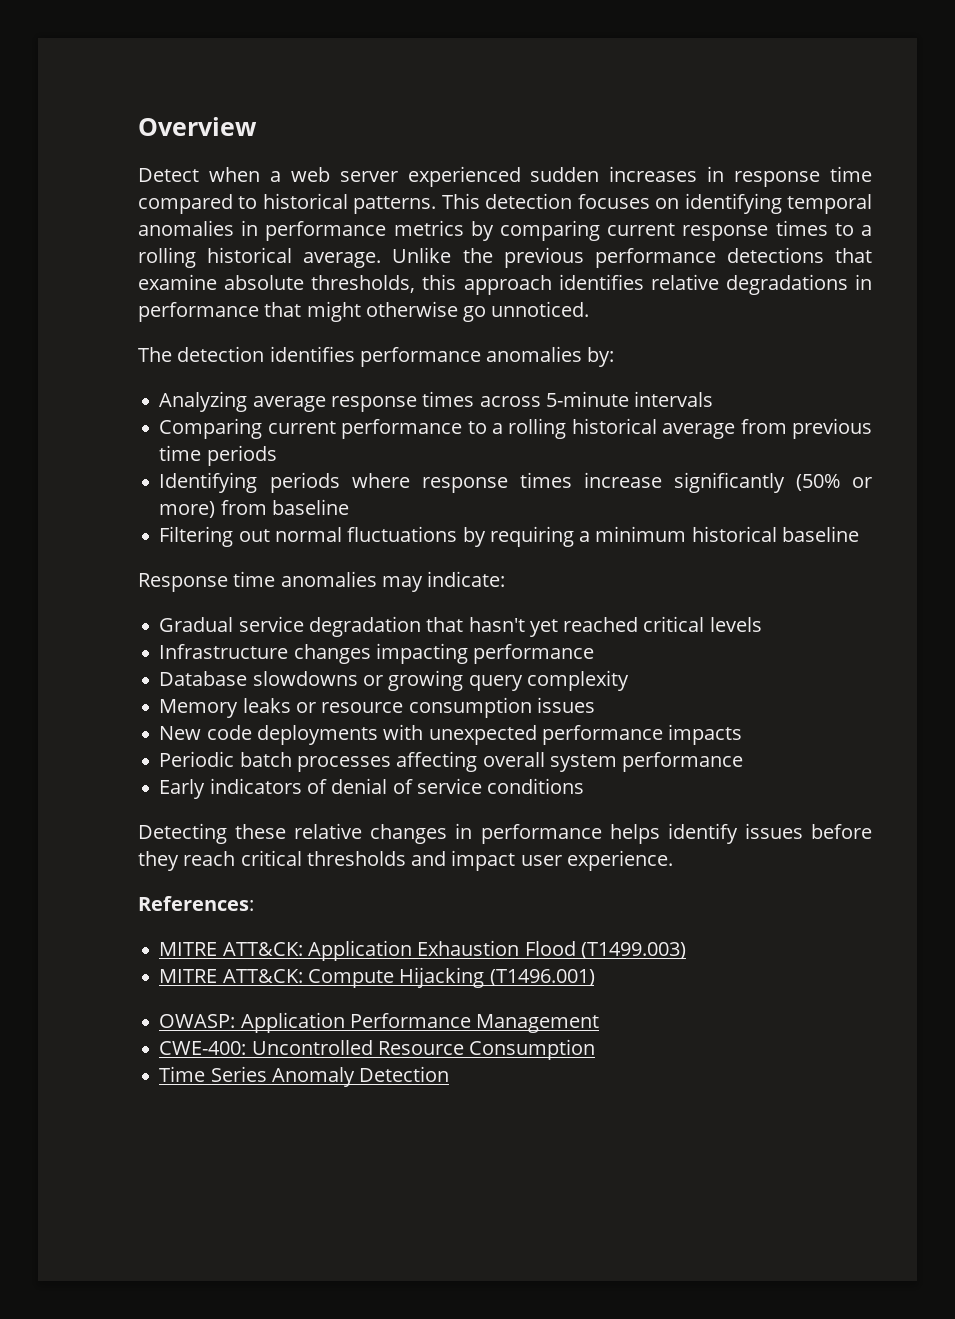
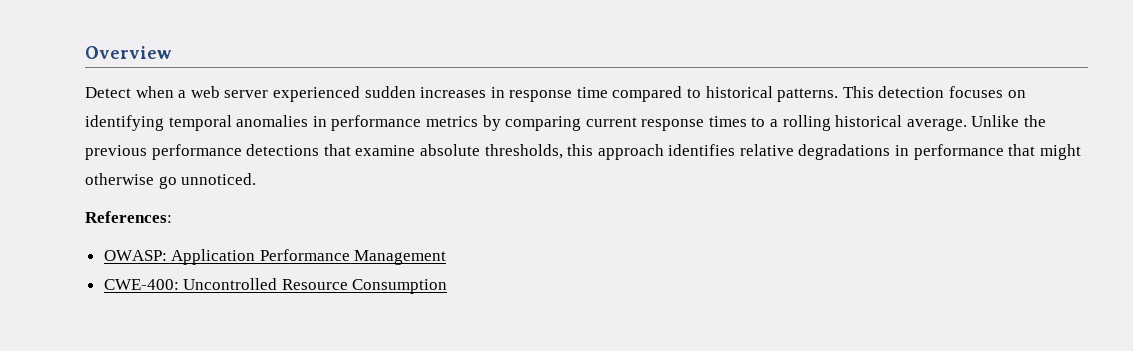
[138,346,615,367] [159,391,714,412] [159,418,872,439] [159,445,277,466] [159,472,873,493] [159,499,349,518] [159,526,859,547] [138,571,506,592] [159,616,762,637] [159,643,595,664] [159,670,629,691] [159,697,595,718] [159,724,743,745] [159,751,744,772] [159,778,585,799] [138,823,872,844] [138,850,673,871] [138,896,254,911] [159,940,686,961] [159,967,595,988] The detection identifies performance anomalies by: // Analyzing average response times across 5-minute intervals // Comparing current performance to a rolling historical average from previous time periods // Identifying periods where response times increase significantly (50% or more) from baseline // Filtering out normal fluctuations by requiring a minimum historical baseline // Response time anomalies may indicate: // Gradual service degradation that hasn't yet reached critical levels // Infrastructure changes impacting performance // Database slowdowns or growing query complexity // Memory leaks or resource consumption issues // New code deployments with unexpected performance impacts // Periodic batch processes affecting overall system performance // Early indicators of denial of service conditions // Detecting these relative changes in performance helps identify issues before they reach critical thresholds and impact user experience. // References: // MITRE ATT&CK: Application Exhaustion Flood (T1499.003) // MITRE ATT&CK: Compute Hijacking (T1496.001) -> [85,211,172,223] References:
[159,1066,450,1087] // Time Series Anomaly Detection -> (448, 286) none

